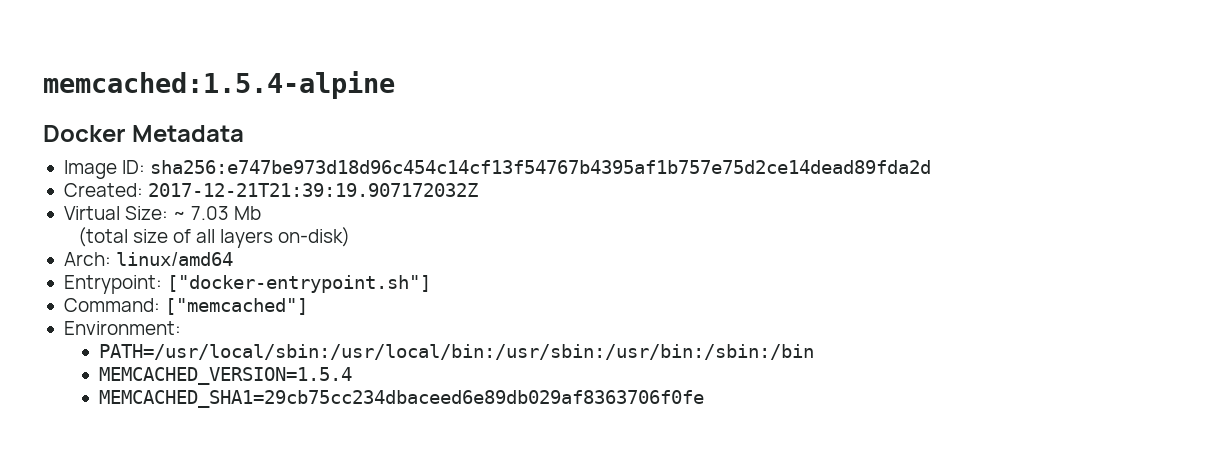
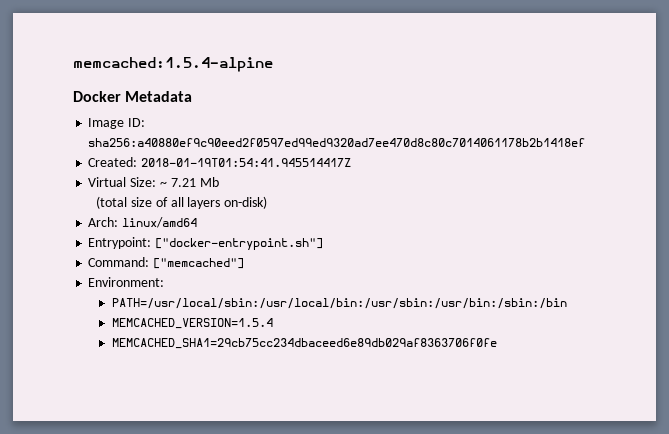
[150,160,932,174] sha256:e747be973d18d96c454c14cf13f54767b4395af1b757e75d2ce14dead89fda2d -> [88,138,586,147] sha256:a40880ef9c90eed2f0597ed99ed9320ad7ee470d8c80c7014061178b2b1418ef
[148,183,479,197] 2017-12-21T21:39:19.907172032Z -> [141,158,352,167] 2018-01-19T01:54:41.945514417Z
[191,206,230,220] 7.03 -> [170,178,196,187] 7.21

